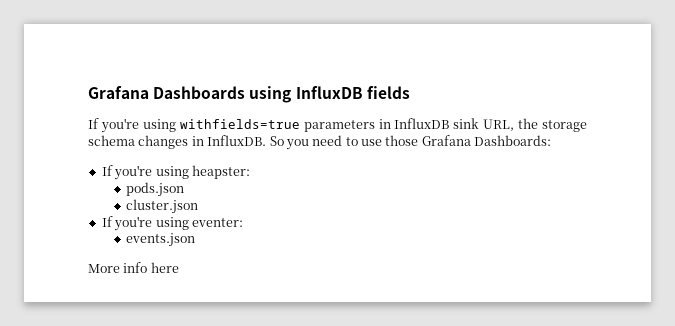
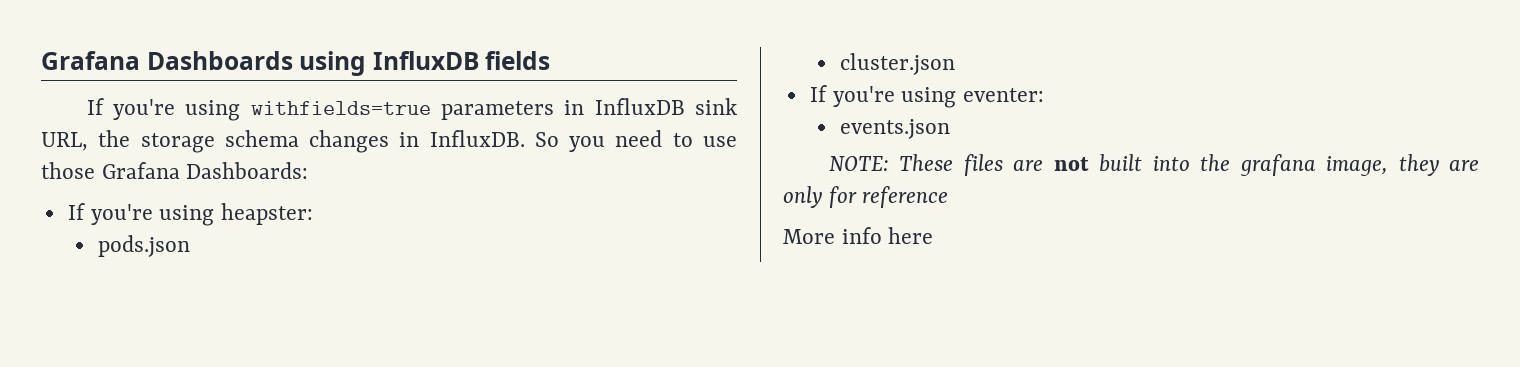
(196, 240) none -> [828,154,1479,176] [783,186,949,208] // NOTE: These files are not built into the grafana image, they are only for reference

